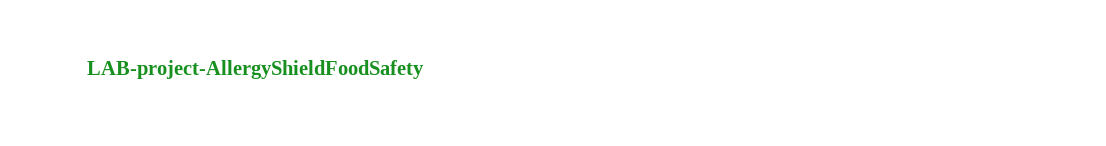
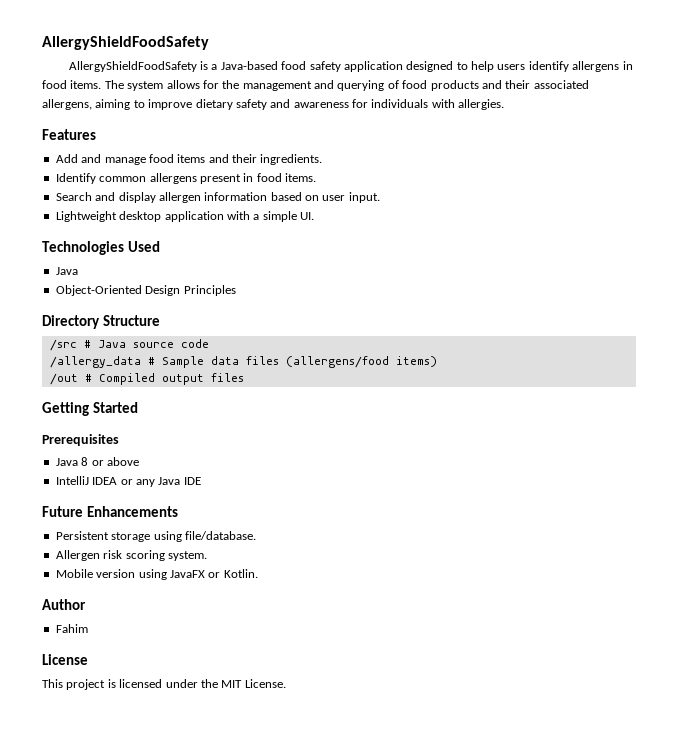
[87,60,424,79] LAB-project-AllergyShieldFoodSafety -> [42,36,209,50] [68,61,633,72] [42,80,589,91] [42,99,505,110] [42,129,96,140] [55,154,323,165] [55,173,316,184] [55,192,380,203] [55,211,314,222] [42,241,160,255] [55,267,78,275] [55,285,236,296] [42,315,160,329] [49,339,209,351] [49,356,437,368] [49,373,244,385] [42,402,138,416] [42,434,119,446] [55,457,139,466] [55,476,201,487] [42,506,178,517] [55,531,256,542] [55,550,207,561] [55,569,258,580] [42,599,86,610] [55,624,88,633] [42,654,88,665] [42,679,286,690] AllergyShieldFoodSafety // AllergyShieldFoodSafety is a Java-based food safety application designed to help users identify allergens in food items. The system allows for the management and querying of food products and their associated allergens, aiming to improve dietary safety and awareness for individuals with allergies. // Features // Add and manage food items and their ingredients. // Identify common allergens present in food items. // Search and display allergen information based on user input. // Lightweight desktop application with a simple UI. // Technologies Used // Java // Object-Oriented Design Principles // Directory Structure // /src # Java source code // /allergy_data # Sample data files (allergens/food items) // /out # Compiled output files // Getting Started // Prerequisites // Java 8 or above // IntelliJ IDEA or any Java IDE // Future Enhancements // Persistent storage using file/database. // Allergen risk scoring system. // Mobile version using JavaFX or Kotlin. // Author // Fahim // License // This project is licensed under the MIT License.

